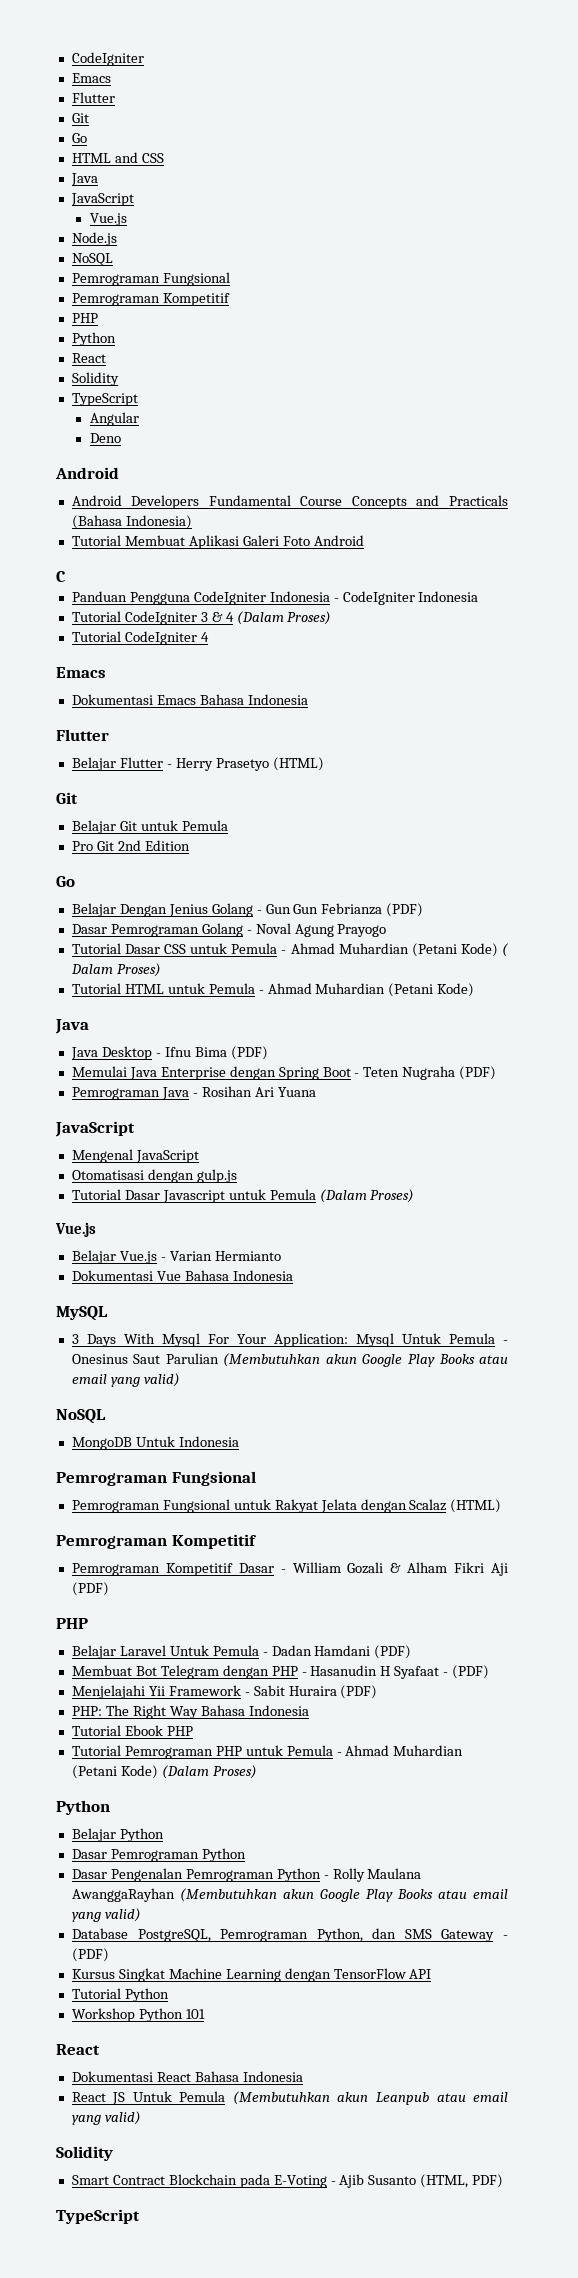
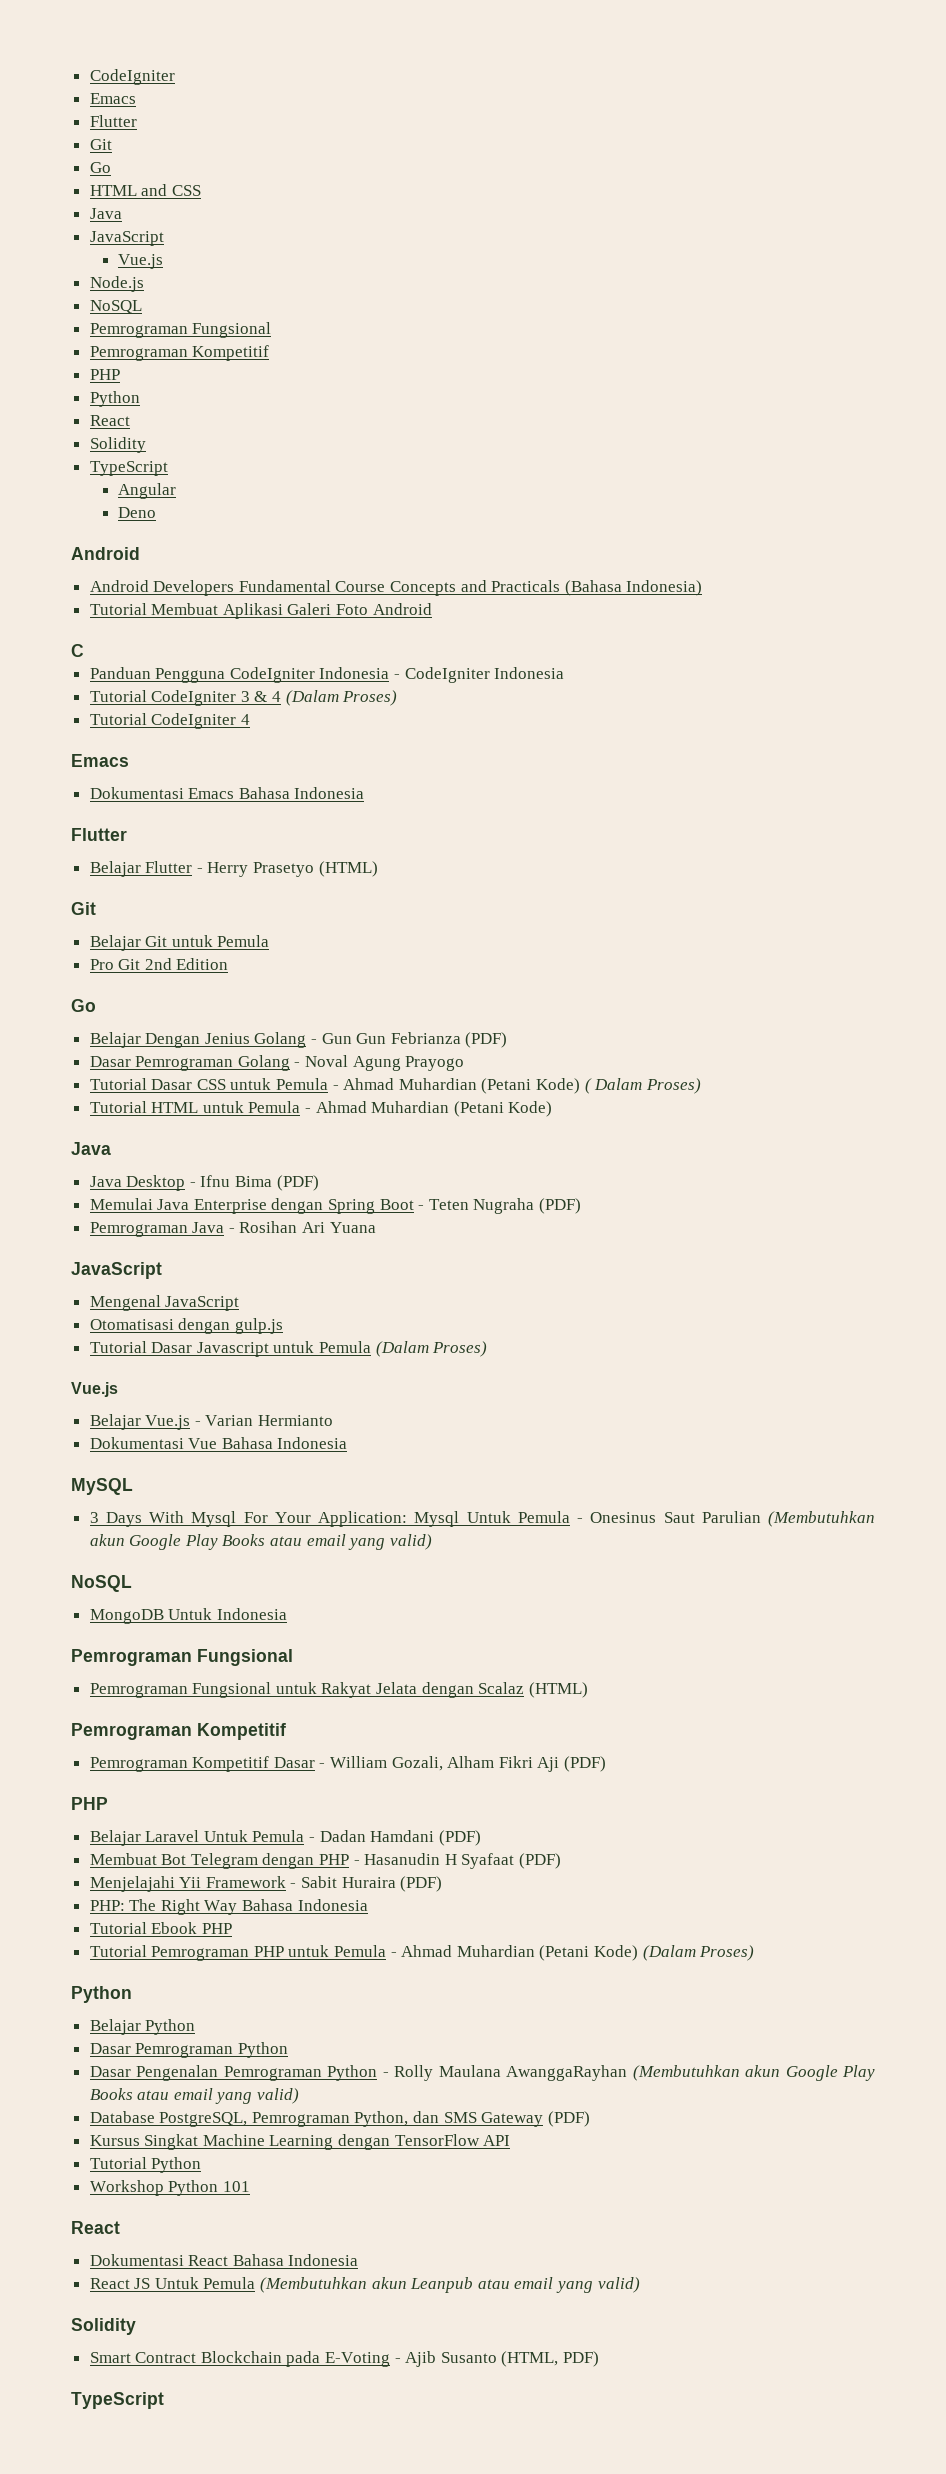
[347,1562,402,1574] Gozali & -> [391,1756,443,1771] Gozali,
[443,1672,449,1676] - -> (515, 1861) none
[502,1935,508,1939] - -> (544, 2119) none

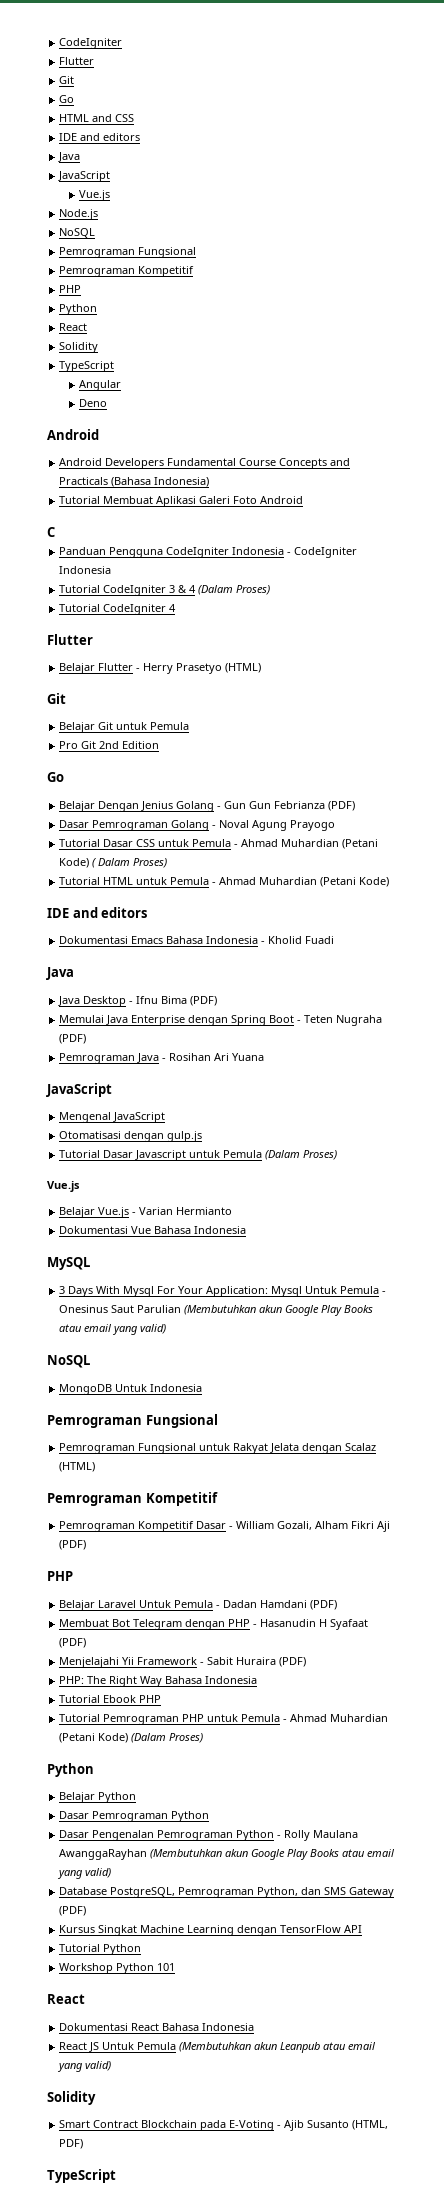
[89,69,175,85] [89,93,136,104] CodeIgniter // Emacs -> [59,38,123,49] CodeIgniter
(201, 190) none -> [59,133,141,141] // IDE and editors
[71,754,129,767] [89,787,365,799] // Emacs // Dokumentasi Emacs Bahasa Indonesia -> (177, 608) none
(553, 1109) none -> [47,907,148,918] [59,936,335,944] // IDE and editors // Dokumentasi Emacs Bahasa Indonesia - Kholid Fuadi

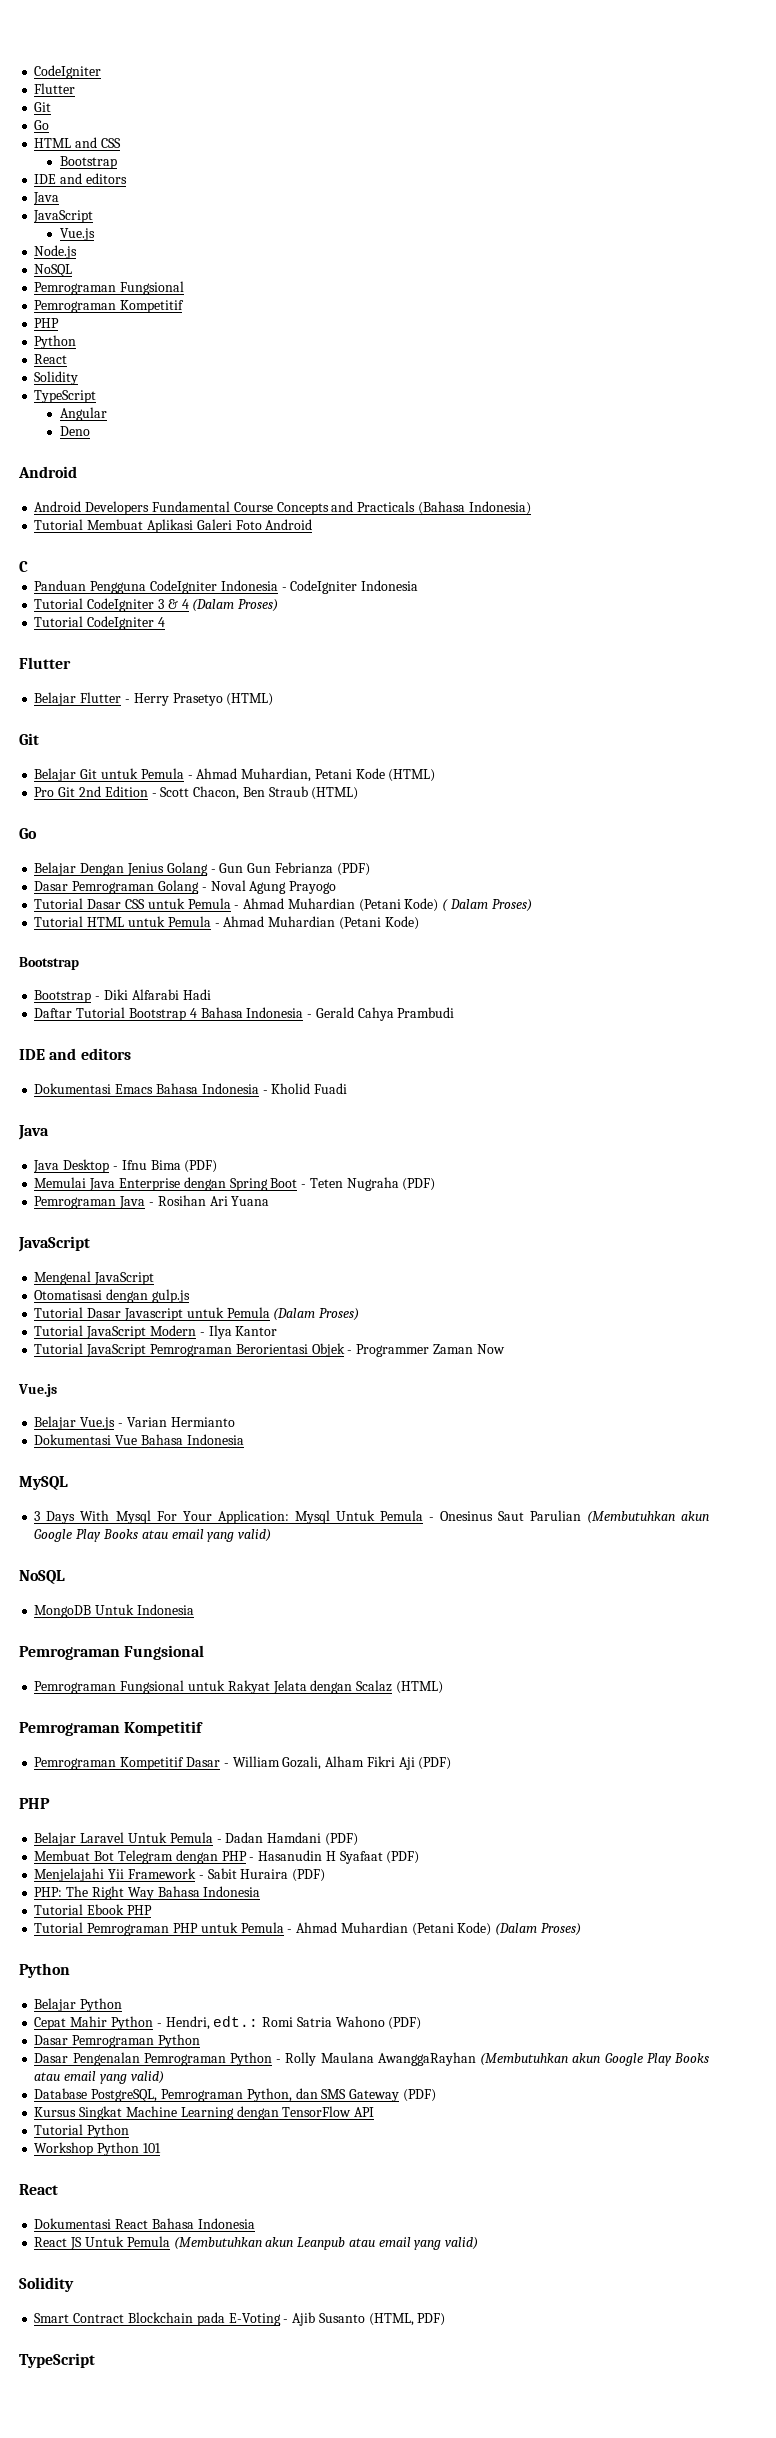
(135, 118) none -> [59,156,117,169] // Bootstrap
[59,741,160,749] // Pro Git 2nd Edition -> [187,768,436,782] [34,786,359,800] - Ahmad Muhardian, Petani Kode (HTML) // Pro Git 2nd Edition - Scott Chacon, Ben Straub (HTML)
(390, 882) none -> [19,957,79,970] [34,989,211,1003] [34,1007,455,1021] // Bootstrap // Bootstrap - Diki Alfarabi Hadi // Daftar Tutorial Bootstrap 4 Bahasa Indonesia - Gerald Cahya Prambudi
(338, 1155) none -> [34,1325,278,1339] [34,1343,505,1357] // Tutorial JavaScript Modern - Ilya Kantor // Tutorial JavaScript Pemrograman Berorientasi Objek - Programmer Zaman Now
(137, 1797) none -> [34,2016,422,2030] // Cepat Mahir Python - Hendri, edt.: Romi Satria Wahono (PDF)

